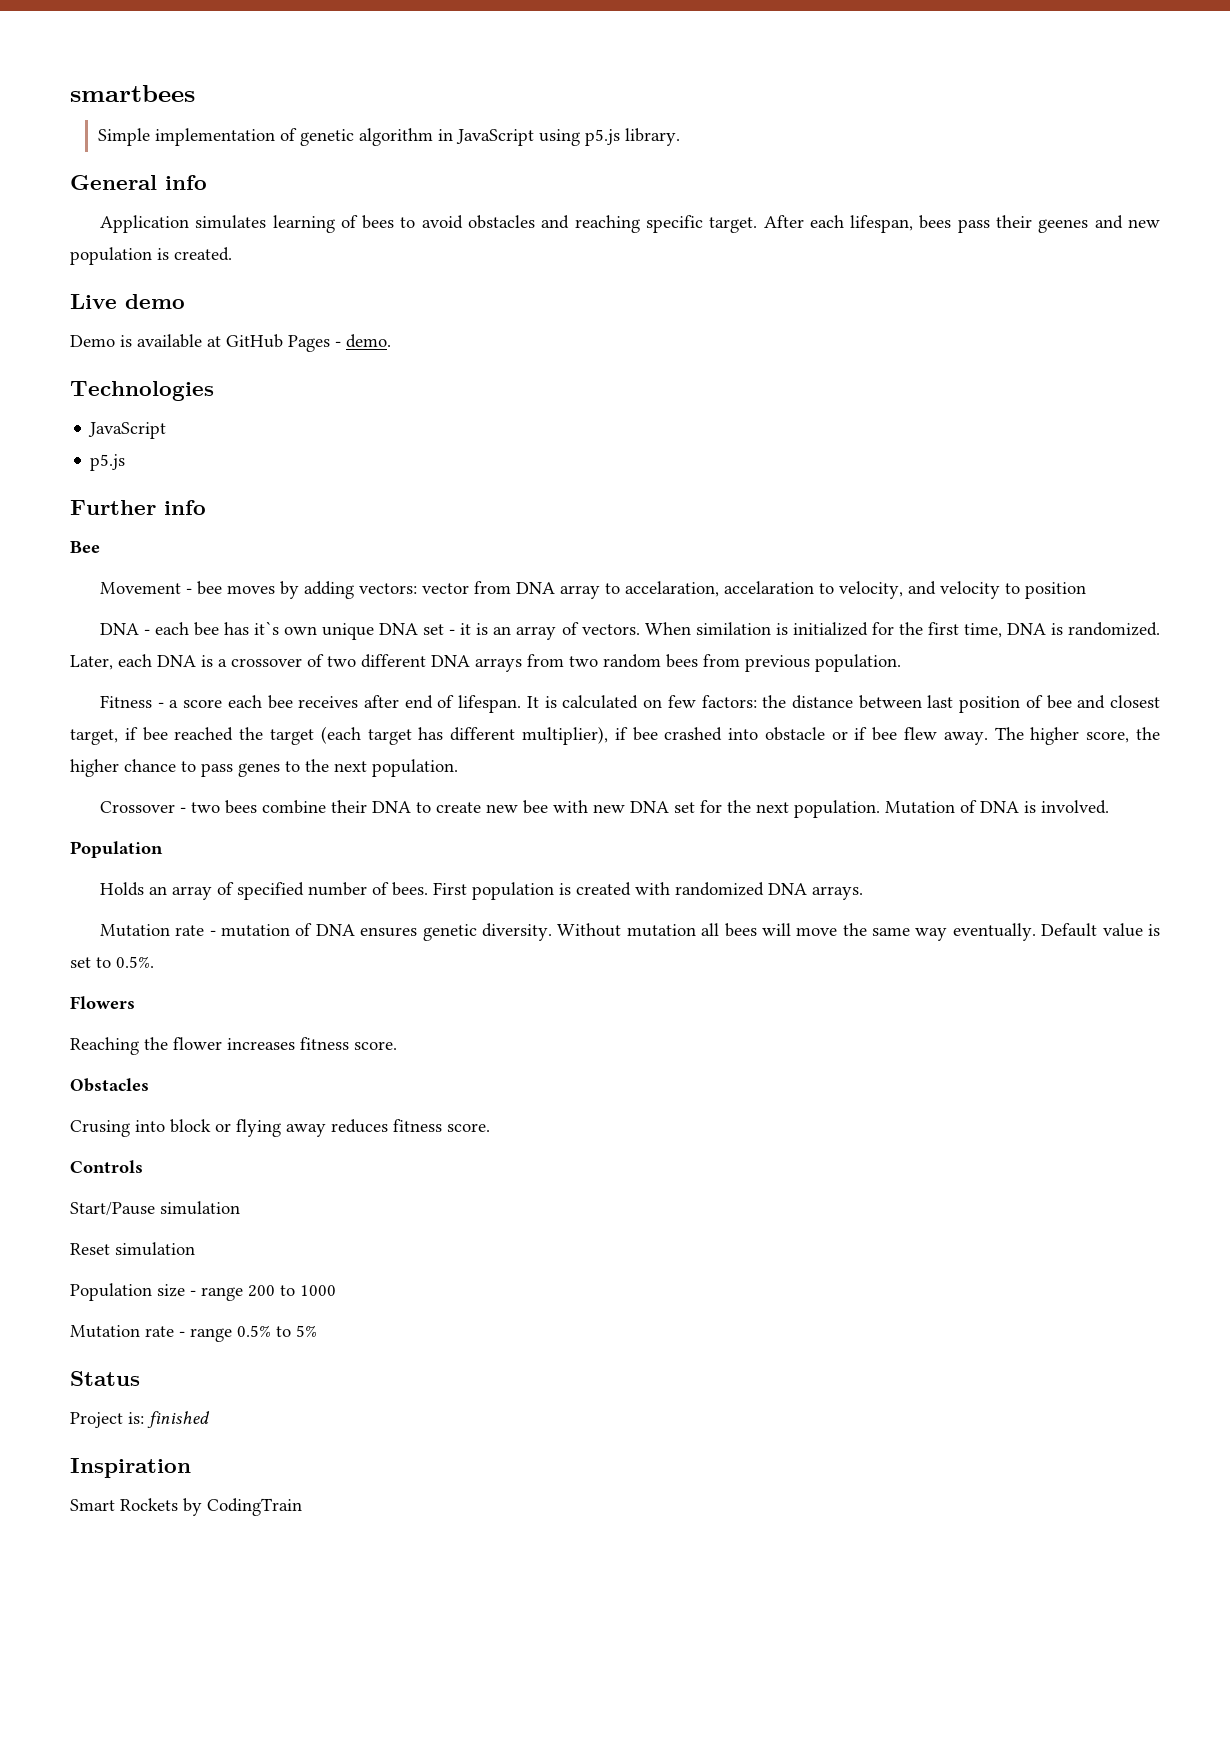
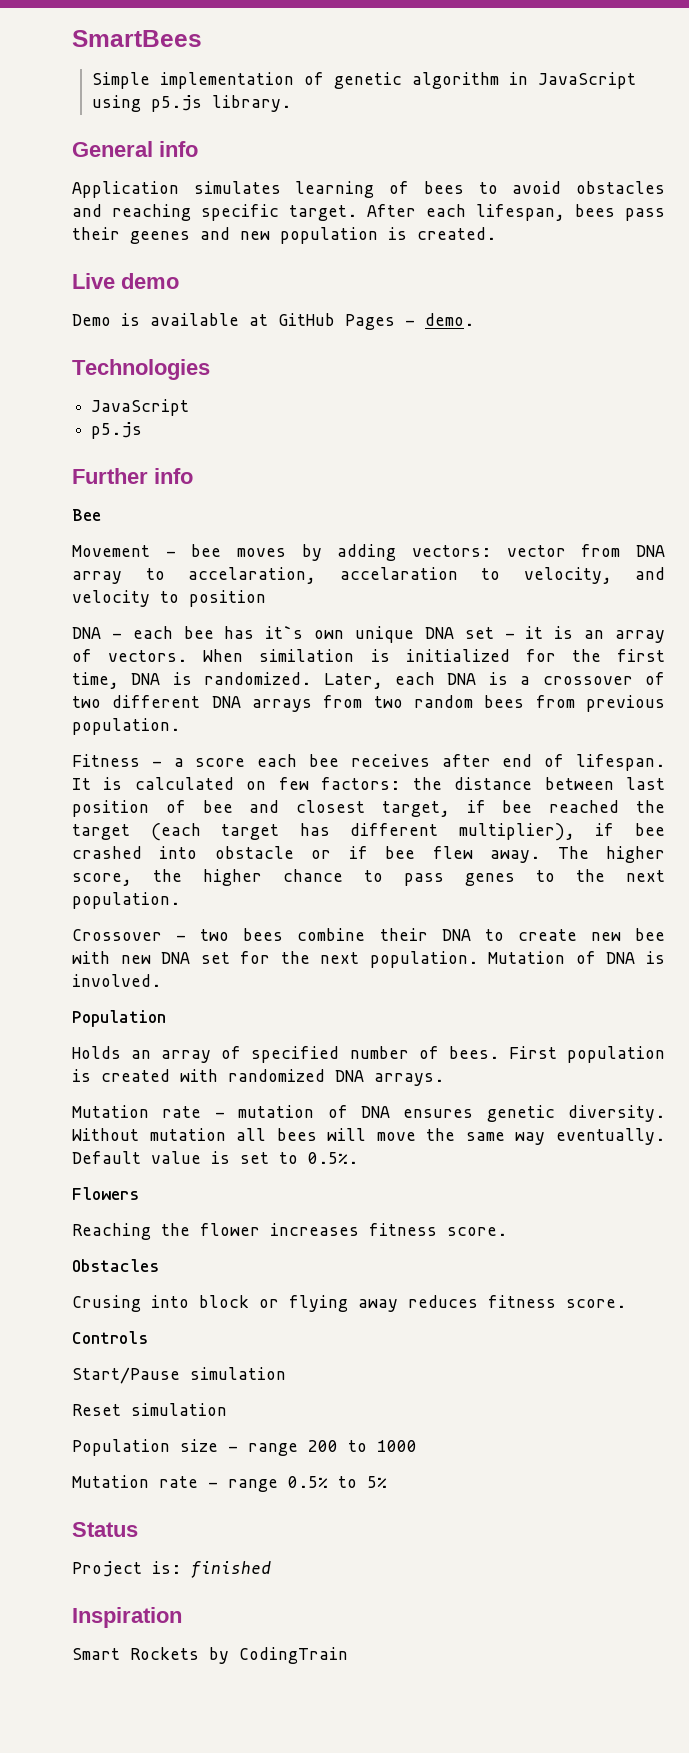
[70,85,195,102] smartbees -> [72,30,202,47] SmartBees

